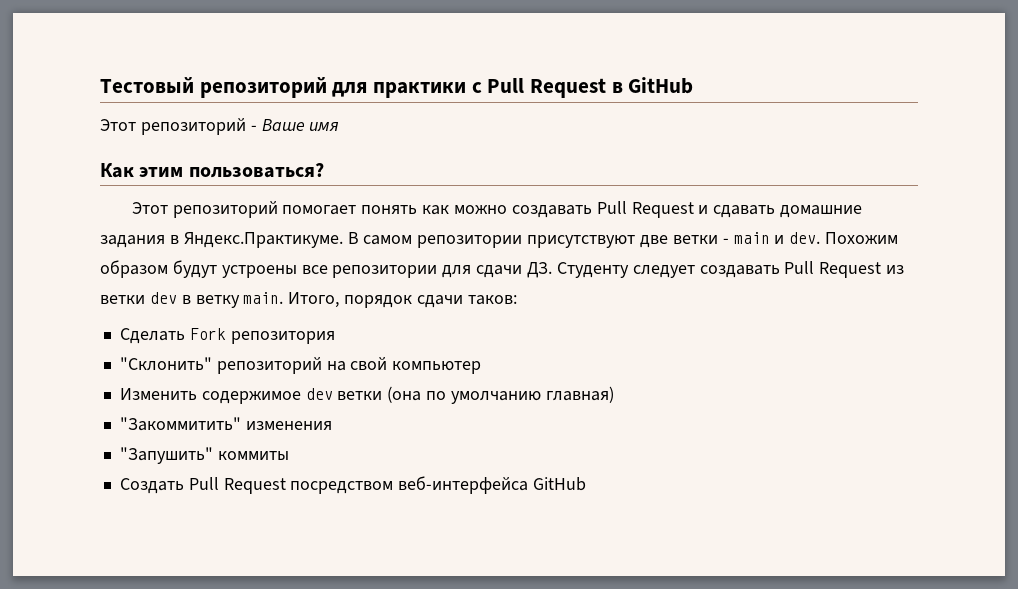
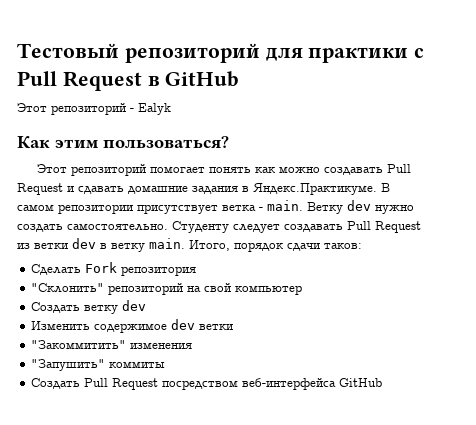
[261,119,340,132] Ваше имя -> [138,103,171,115] Ealyk
[527,232,899,248] [100,260,553,278] присутствуют две ветки - main и dev. Похожим образом будут устроены все репозитории для сдачи ДЗ. -> [137,200,414,214] [17,223,168,232] присутствует ветка - main. Ветку dev нужно создать самостоятельно.
(482, 367) none -> [31,300,147,314] // Создать ветку dev
[387,386,614,404] (она по умолчанию главная) -> (234, 327) none

